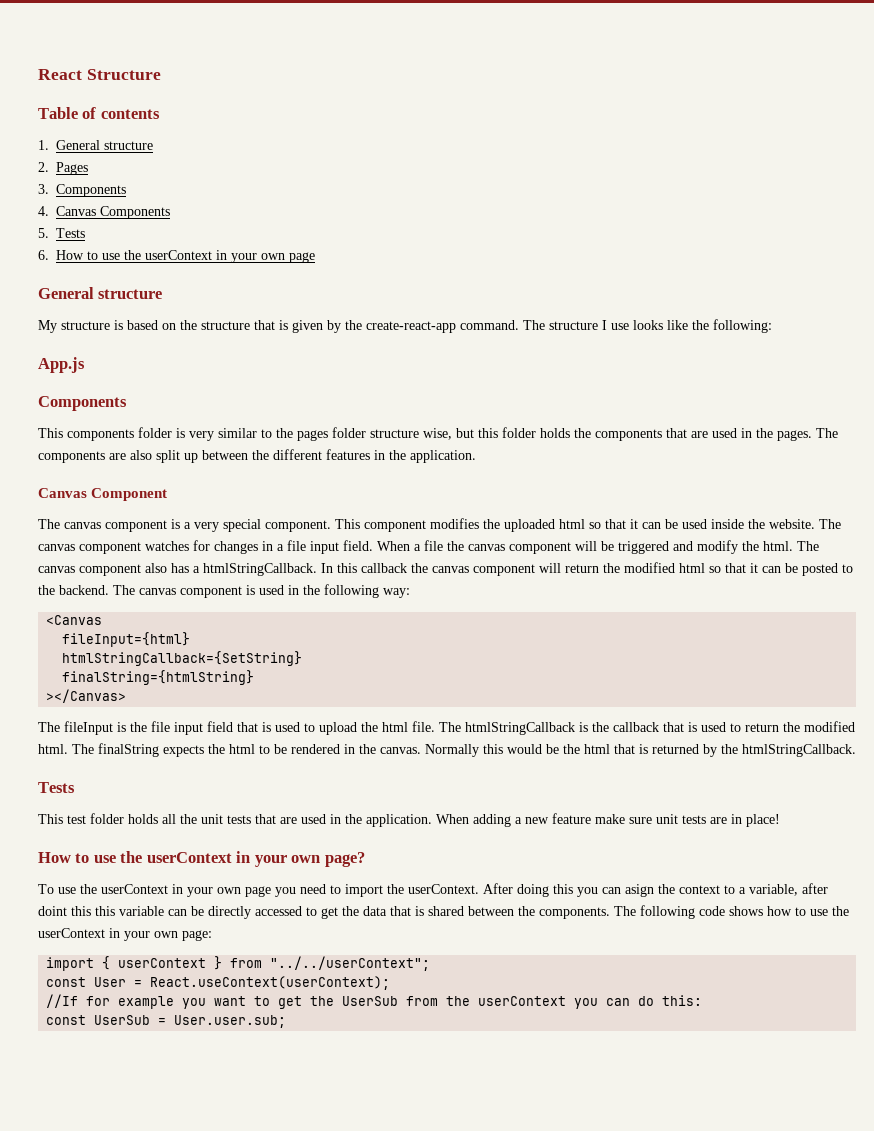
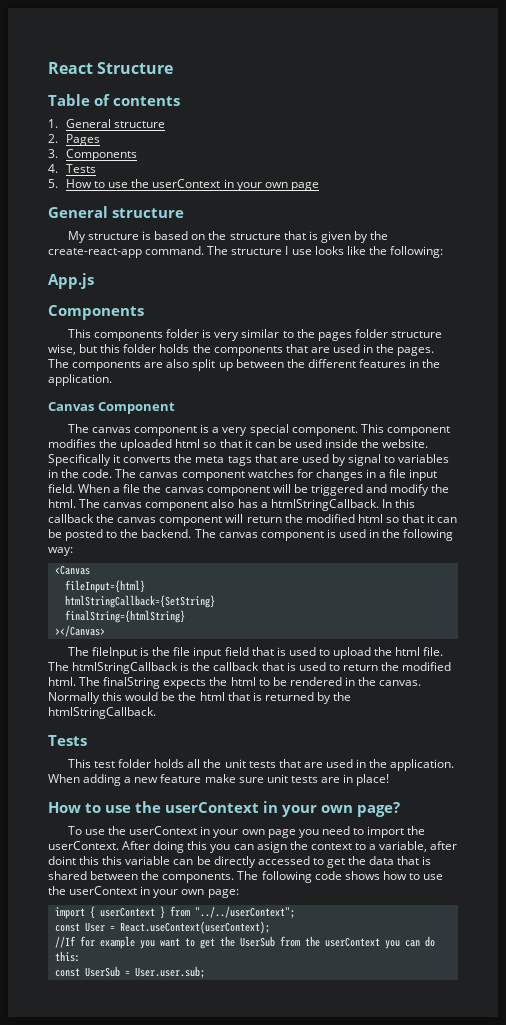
[56,206,170,219] [38,228,85,238] [38,250,49,260] Canvas Components // 5. Tests // 6. -> [66,164,97,173] [48,179,58,188] Tests // 5.
(815, 524) none -> [48,454,450,466] [48,469,113,478] Specifically it converts the meta tags that are used by signal to variables in the code.

